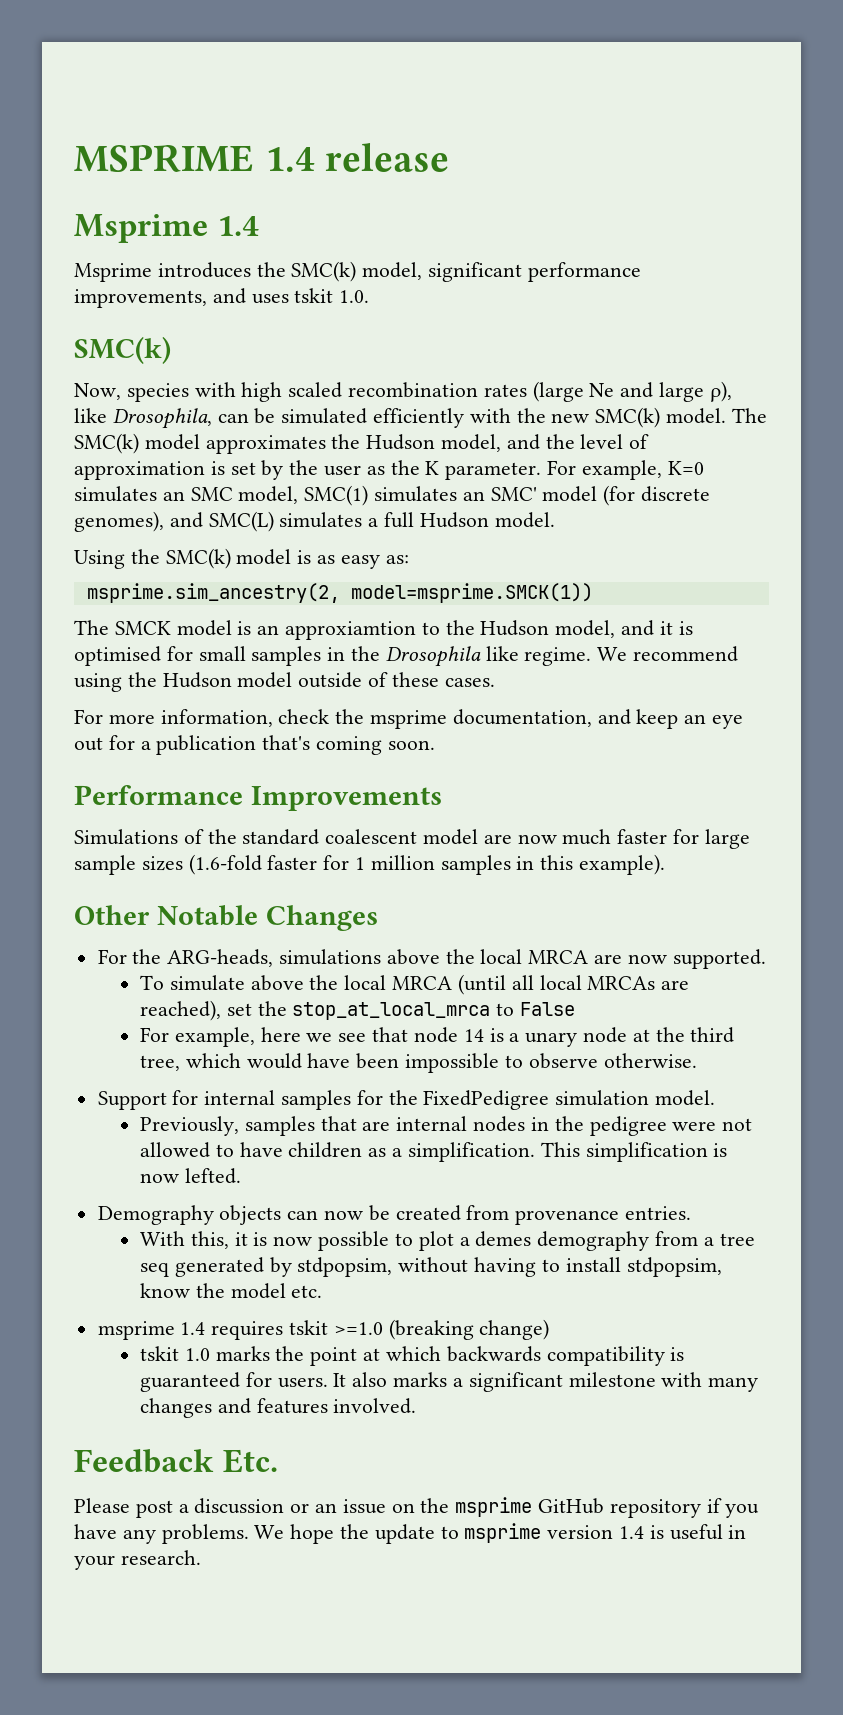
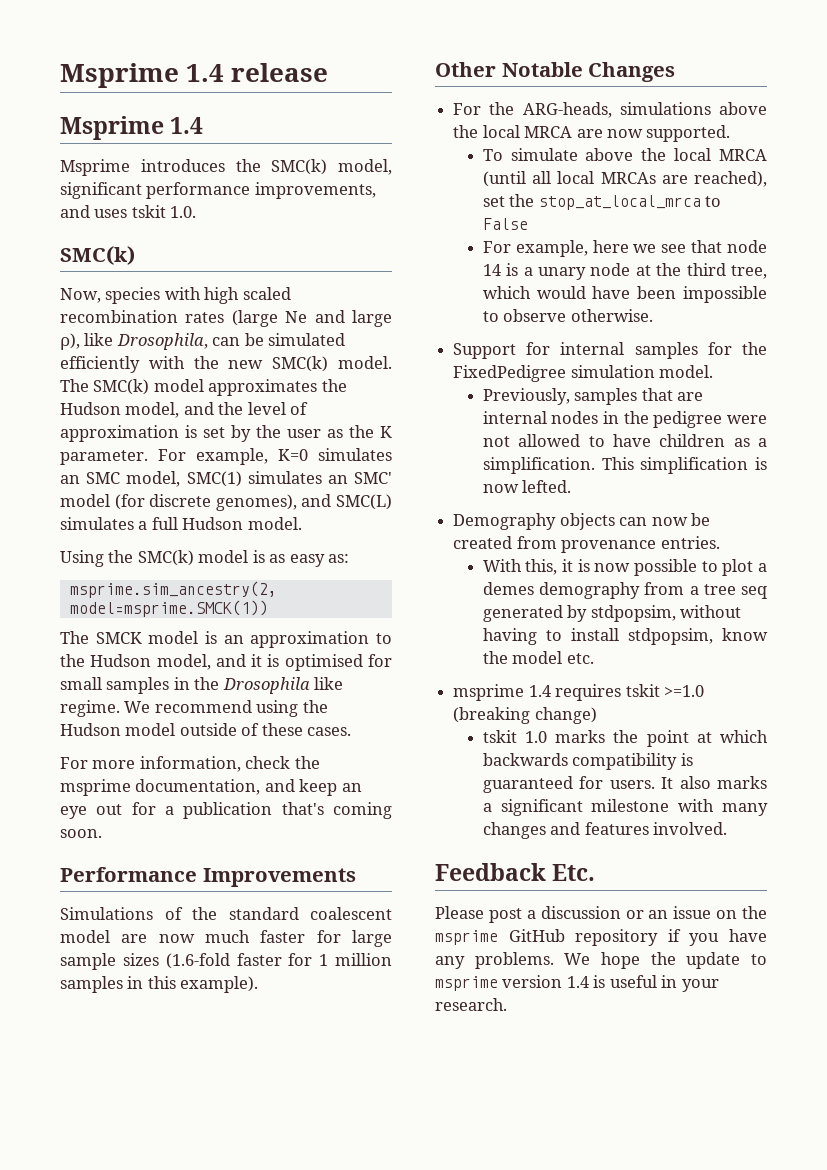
[74,145,254,172] MSPRIME -> [60,63,179,88] Msprime
[285,621,417,640] approxiamtion -> [250,631,370,648] approximation

